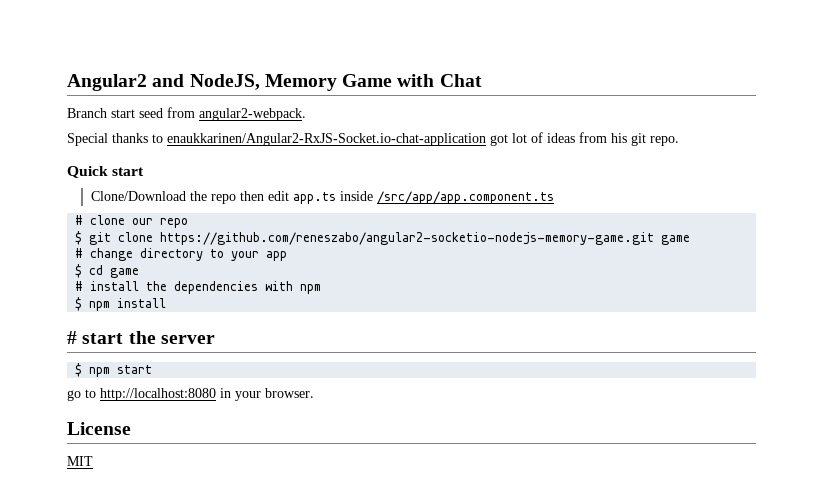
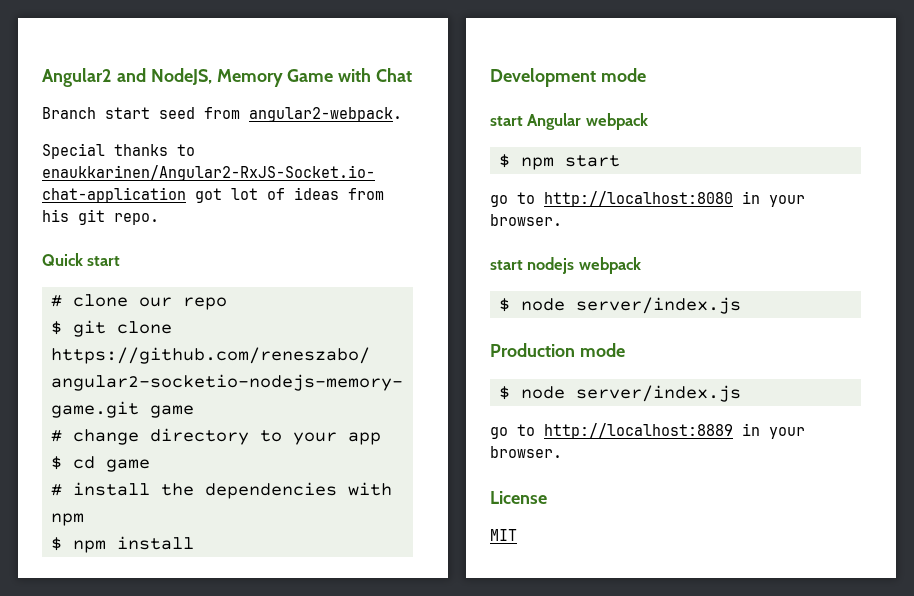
[90,191,554,204] // Clone/Download the repo then edit app.ts inside /src/app/app.component.ts -> (121, 261) none
[67,331,215,344] # start the server -> [490,68,646,87] [490,113,648,130] Development mode // start Angular webpack
(314, 393) none -> [490,257,641,274] [499,297,741,314] [490,343,625,357] [499,385,741,402] [490,423,805,439] [490,446,562,458] // start nodejs webpack // $ node server/index.js // Production mode // $ node server/index.js // go to http://localhost:8889 in your browser.

